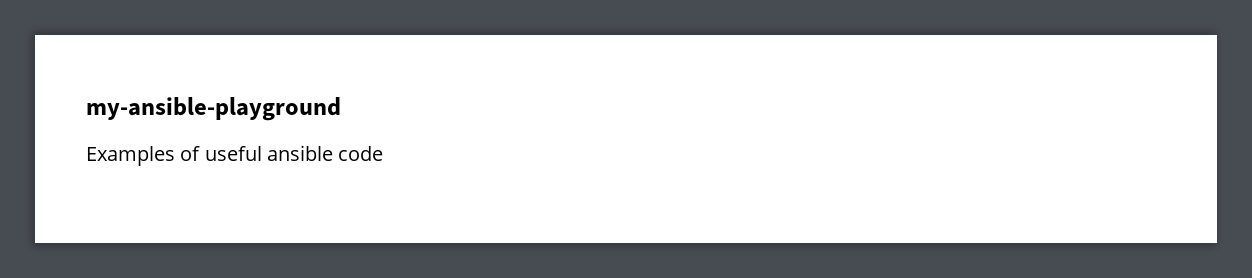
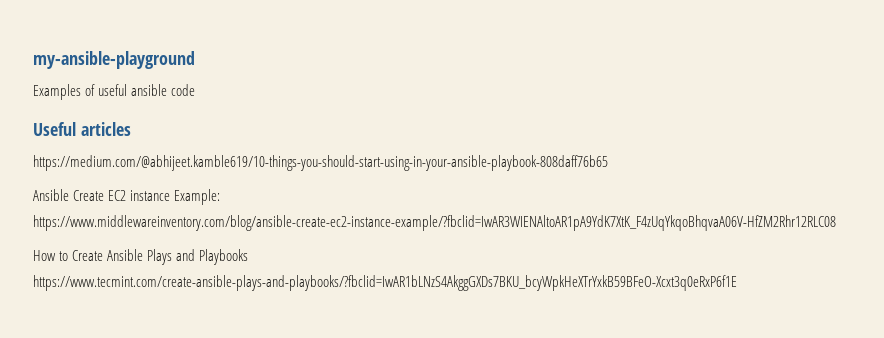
(384, 153) none -> [33,122,131,136] [33,155,608,171] [33,189,221,205] [33,215,836,231] [33,249,249,265] [33,275,737,291] // Useful articles // https://medium.com/@abhijeet.kamble619/10-things-you-should-start-using-in-your-ansible-playbook-808daff76b65 // Ansible Create EC2 instance Example: https://www.middlewareinventory.com/blog/ansible-create-ec2-instance-example/?fbclid=IwAR3WIENAltoAR1pA9YdK7XtK_F4zUqYkqoBhqvaA06V-HfZM2Rhr12RLC08 // How to Create Ansible Plays and Playbooks https://www.tecmint.com/create-ansible-plays-and-playbooks/?fbclid=IwAR1bLNzS4AkggGXDs7BKU_bcyWpkHeXTrYxkB59BFeO-Xcxt3q0eRxP6f1E

